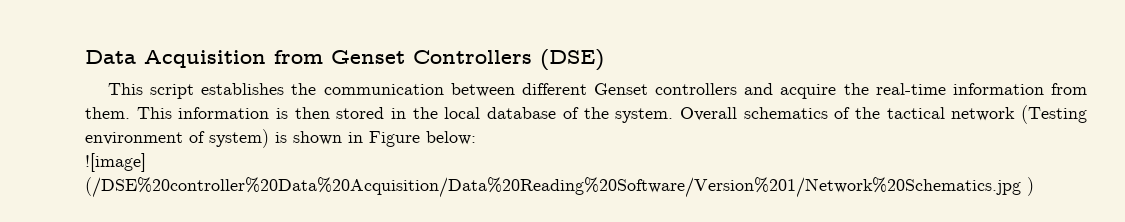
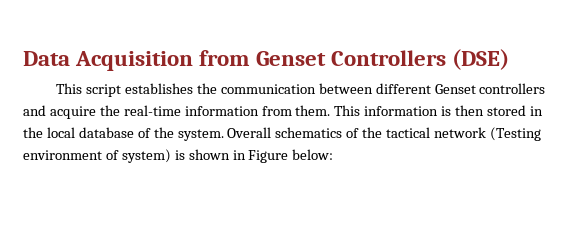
[85,153,146,172] [85,177,1034,198] // ![image] (/DSE%20controller%20Data%20Acquisition/Data%20Reading%20Software/Version%201/Network%20Schematics.jpg ) -> (334, 154) none

